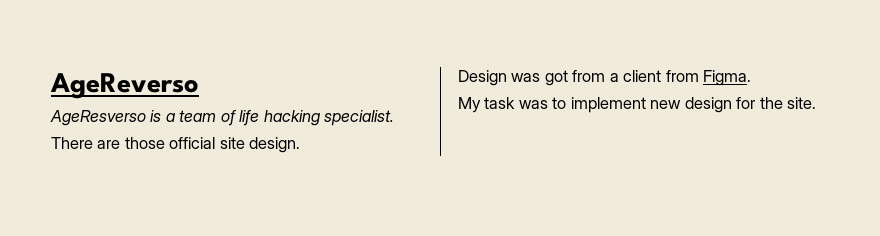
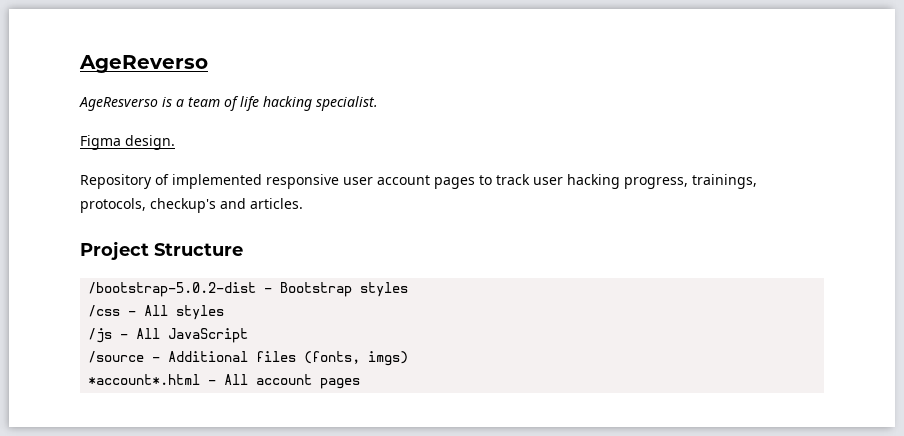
[51,137,301,153] [458,70,752,86] [458,97,817,113] There are those official site design. // Design was got from a client from Figma. // My task was to implement new design for the site. -> [80,135,175,150] [80,174,757,189] [80,198,303,213] [80,241,243,260] [88,282,409,297] [88,305,225,320] [88,328,249,343] [88,351,409,366] [88,374,361,389] Figma design. // Repository of implemented responsive user account pages to track user hacking progress, trainings, protocols, checkup's and articles. // Project Structure // /bootstrap-5.0.2-dist - Bootstrap styles // /css - All styles // /js - All JavaScript // /source - Additional files (fonts, imgs) // *account*.html - All account pages

